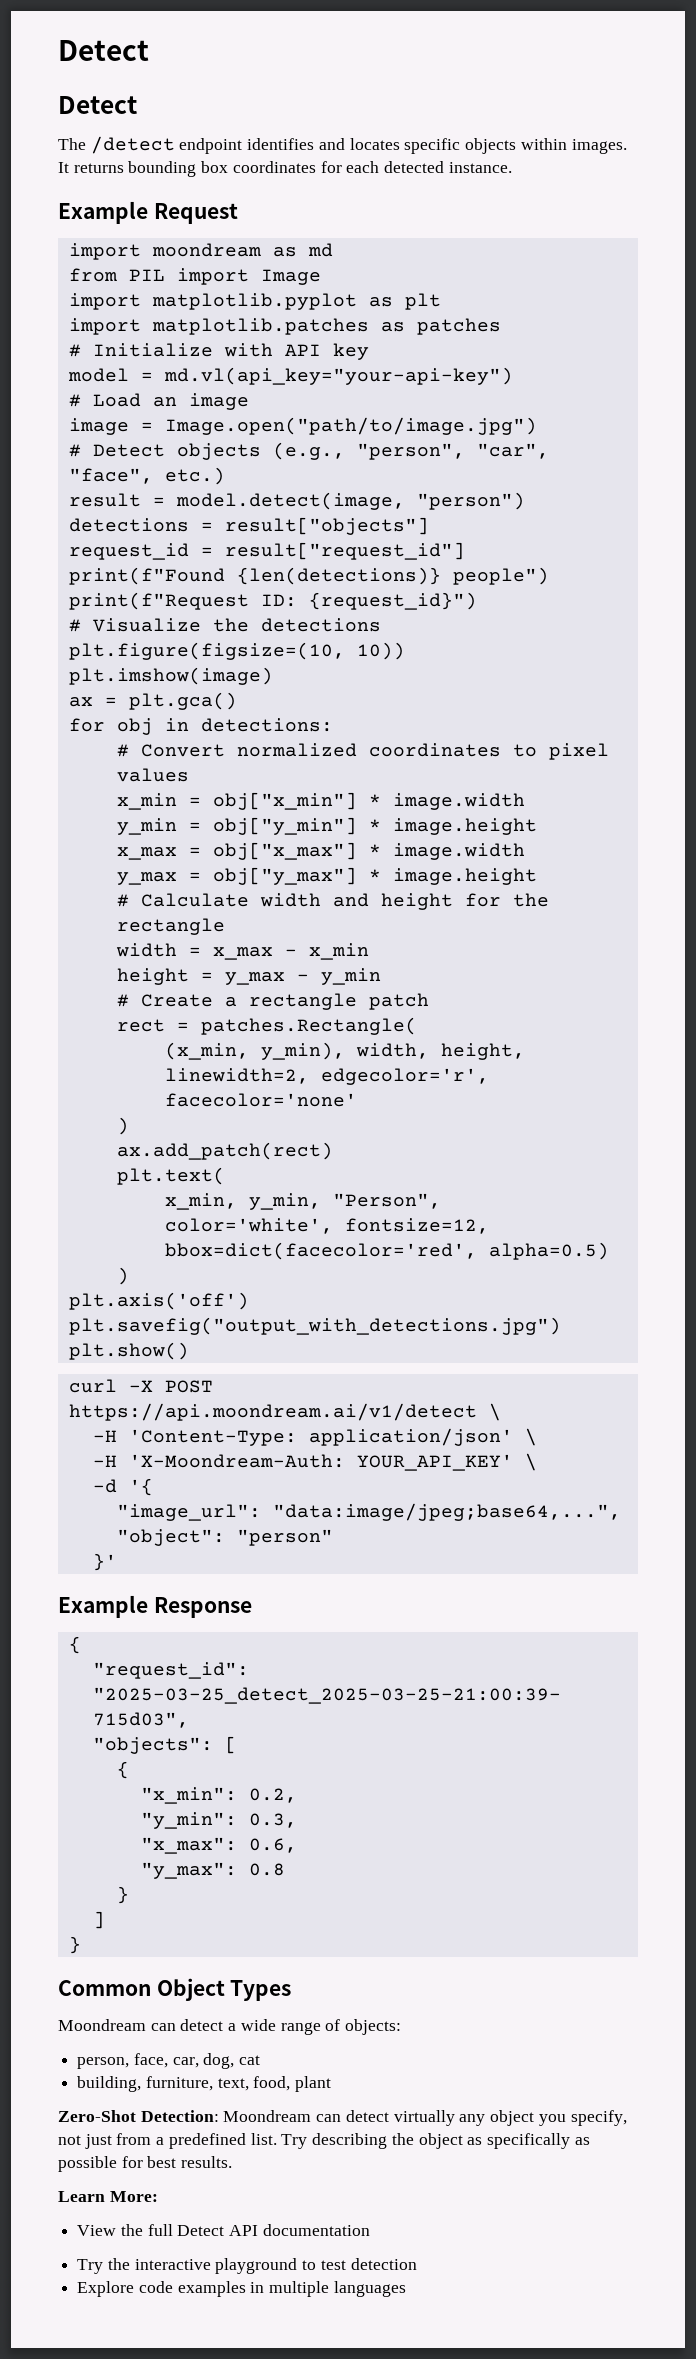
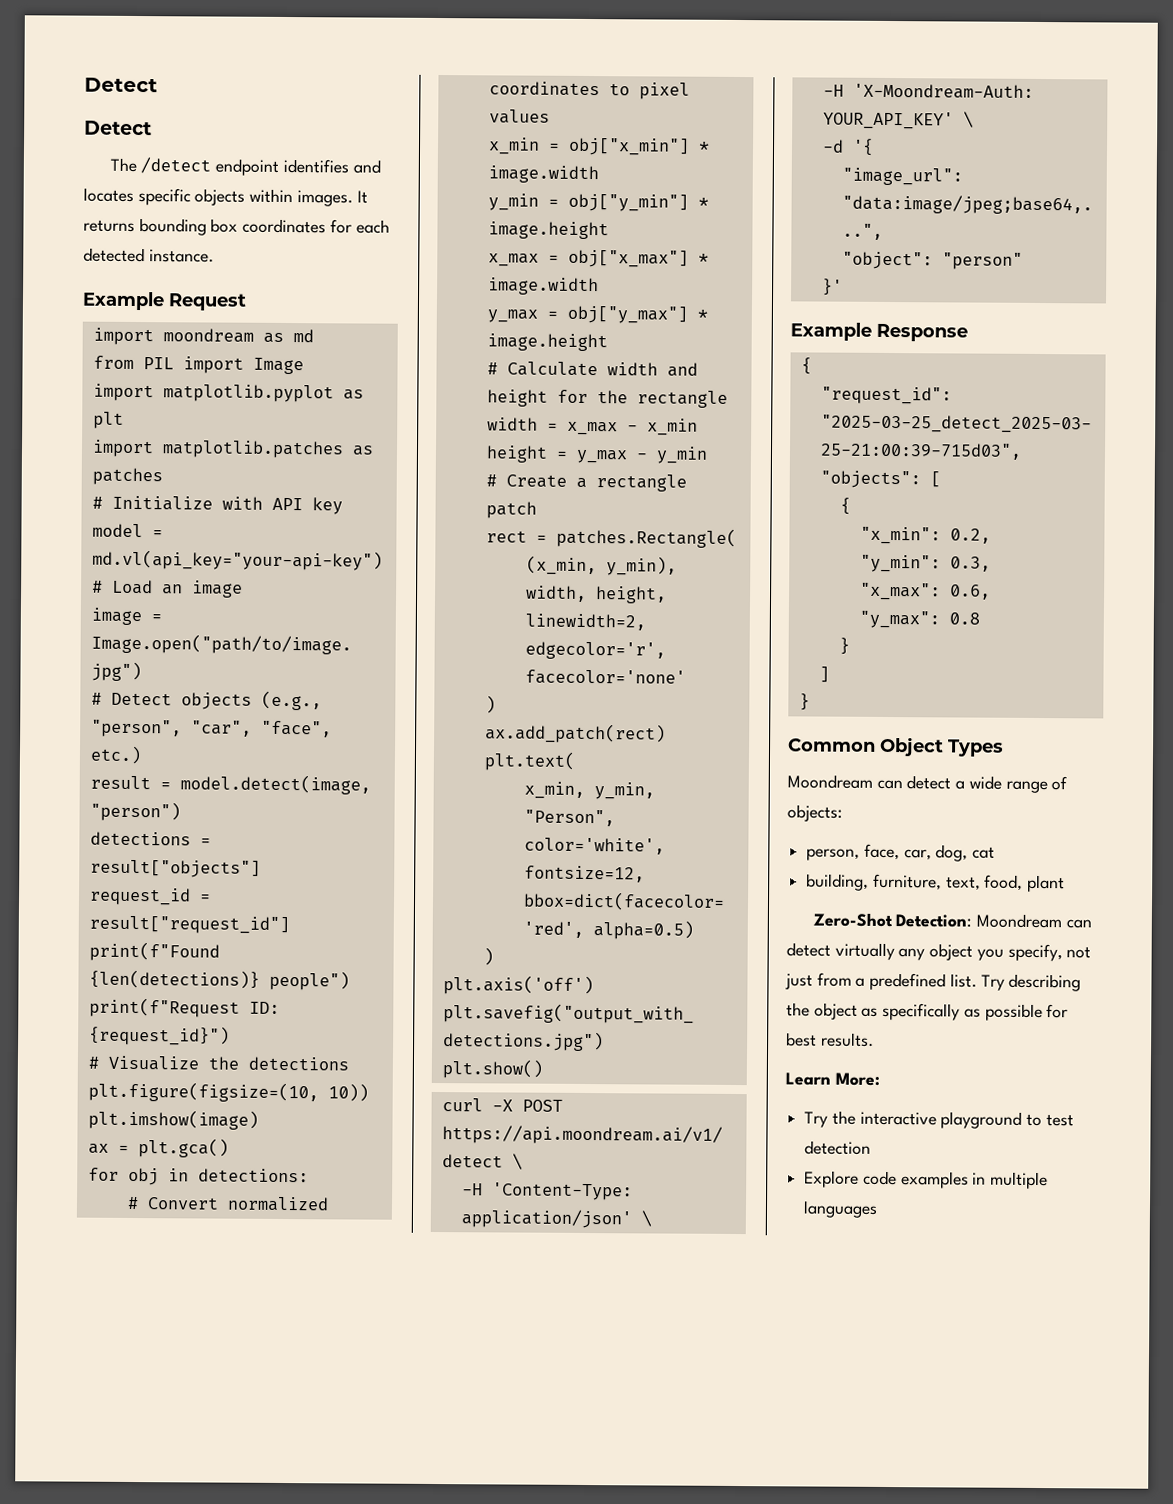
[77,2224,370,2236] // View the full Detect API documentation -> (880, 1079) none

